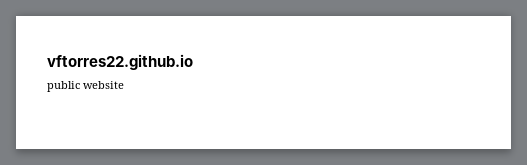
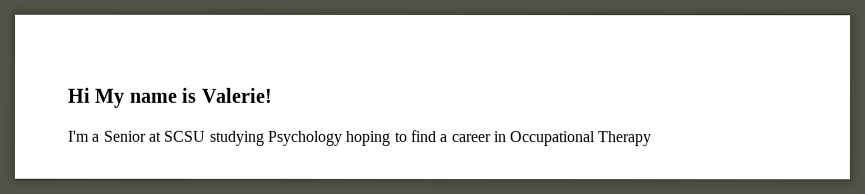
[47,54,193,70] [47,81,124,92] vftorres22.github.io // public website -> [67,87,273,108] [67,129,652,147] Hi My name is Valerie! // I'm a Senior at SCSU studying Psychology hoping to find a career in Occupational Therapy

